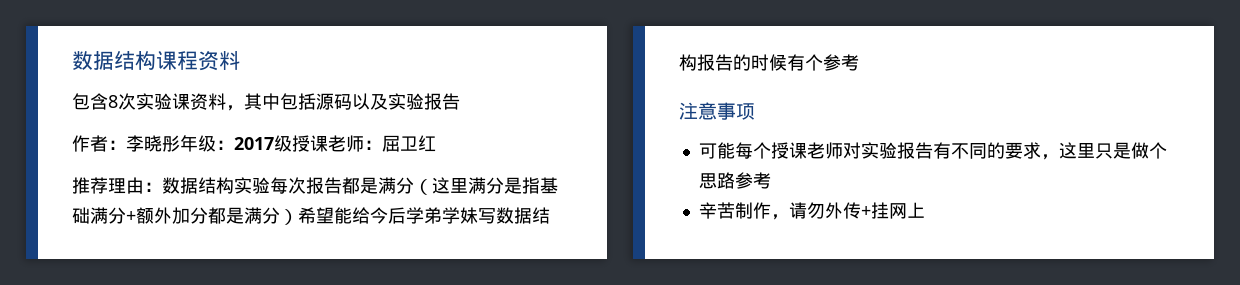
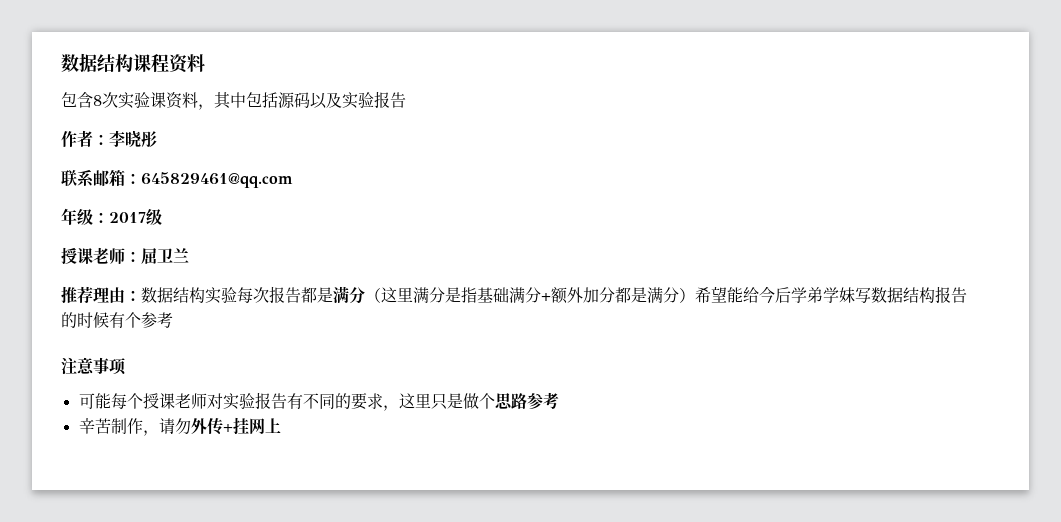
(180, 143) none -> [61,169,293,188] // 联系邮箱：645829461@qq.com //
(292, 143) none -> (162, 217) //
[418,135,436,152] 红 -> [173,248,189,263] 兰

